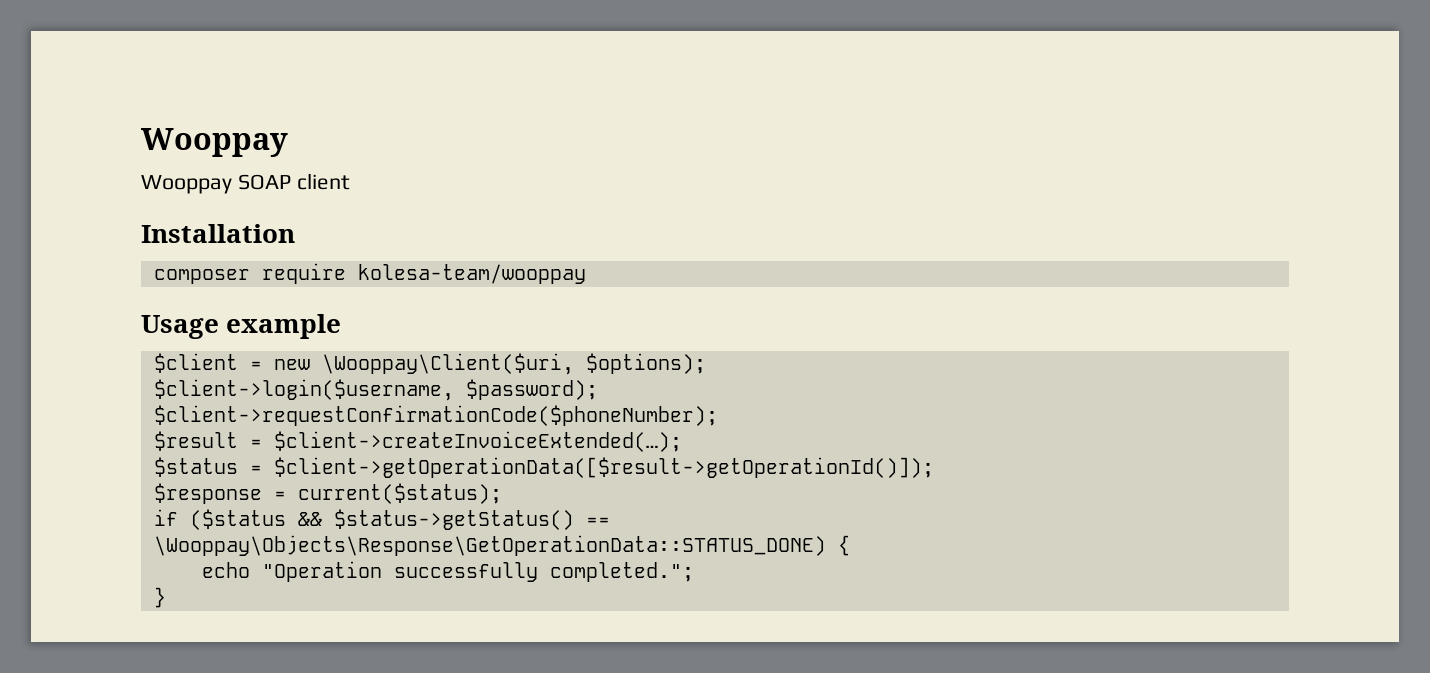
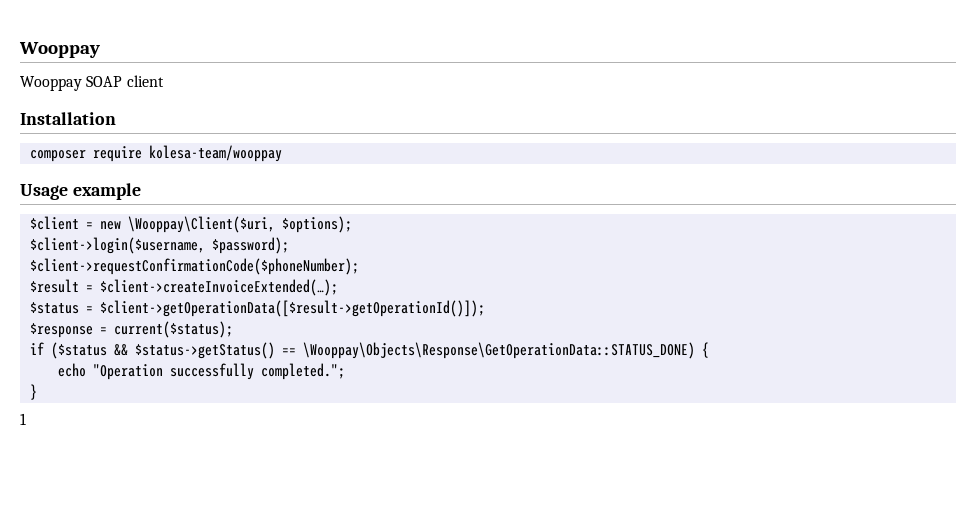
(166, 597) none -> [20,413,26,425] // 1

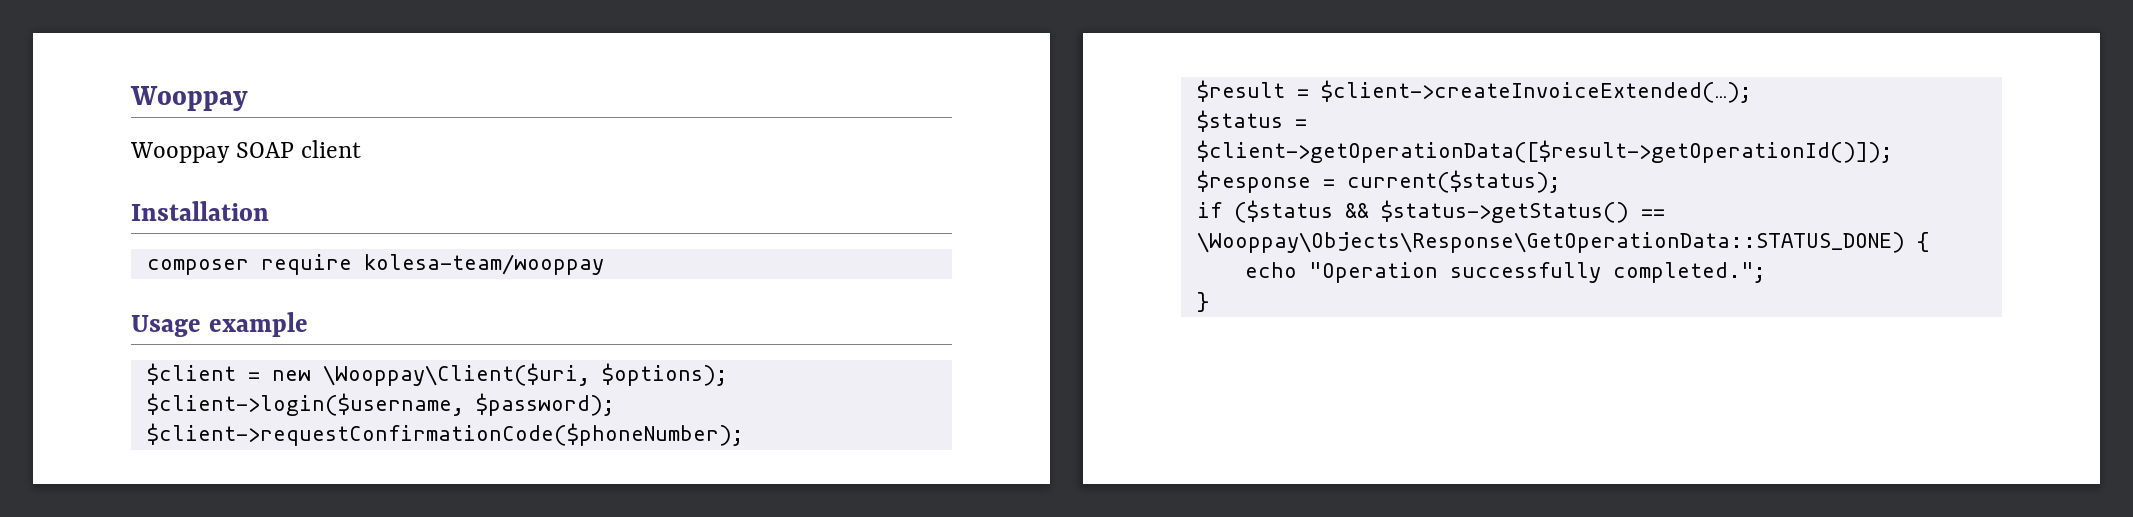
[20,413,26,425] // 1 -> (1209, 302) none

